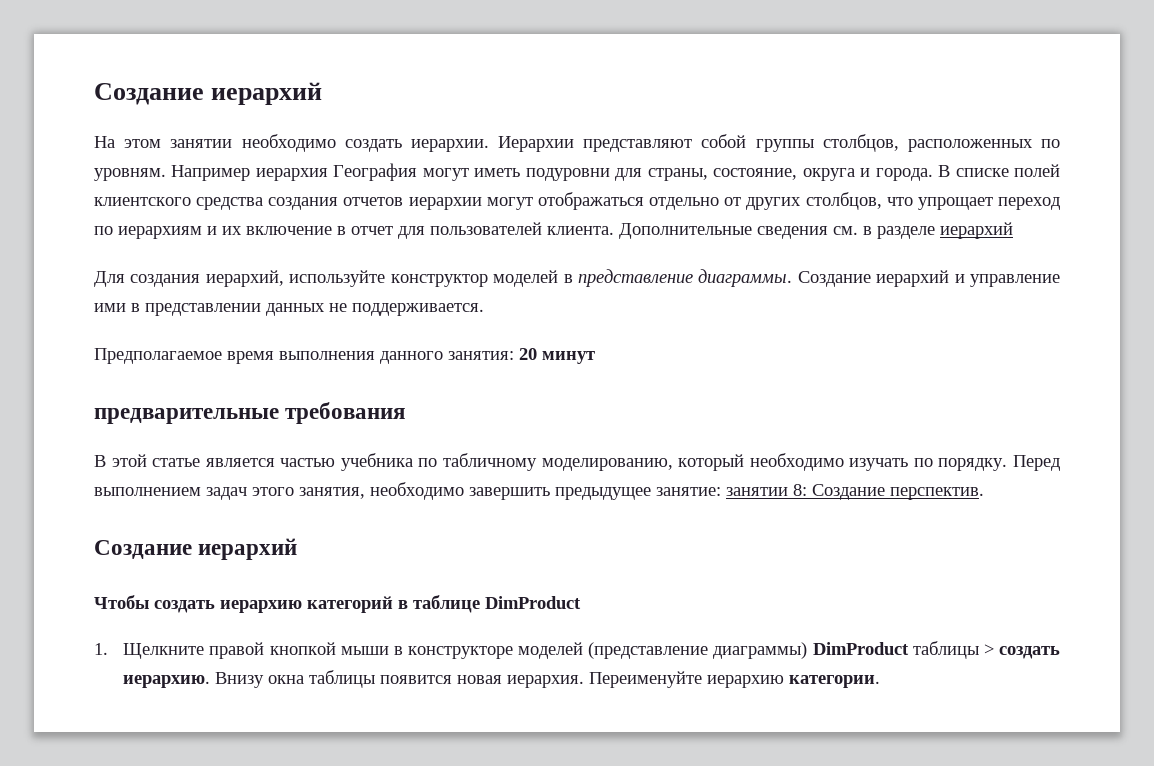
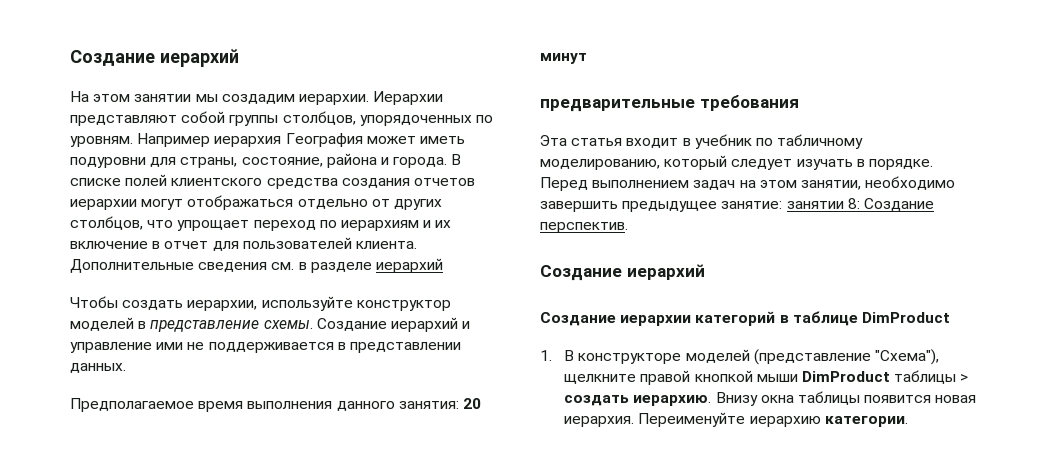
[241,134,402,152] необходимо создать -> [195,94,295,104] мы создадим
[907,139,1033,152] расположенных -> [359,115,472,126] упорядоченных
[422,168,469,181] могут -> [366,136,416,144] может
[802,168,855,181] округа -> [326,153,377,168] района
[94,270,284,287] Для создания иерархий, -> [70,296,258,311] Чтобы создать иерархии,
[698,269,793,287] диаграммы. -> [263,320,313,329] схемы.
[131,303,484,316] в представлении данных не поддерживается. -> [187,342,461,353] [70,363,126,373] не поддерживается в представлении данных.
[94,453,1060,471] [94,487,365,500] В этой статье является частью учебника по табличному моделированию, который необходимо изучать по порядку. Перед выполнением задач этого занятия, -> [540,134,864,149] [540,155,933,170] [540,177,861,191] Эта статья входит в учебник по табличному моделированию, который следует изучать в порядке. Перед выполнением задач на этом занятии,
[94,595,302,613] Чтобы создать иерархию -> [540,312,692,326] Создание иерархии
[123,642,808,659] Щелкните правой кнопкой мыши в конструкторе моделей (представление диаграммы) -> [564,349,939,365] [564,370,798,385] В конструкторе моделей (представление "Схема"), щелкните правой кнопкой мыши

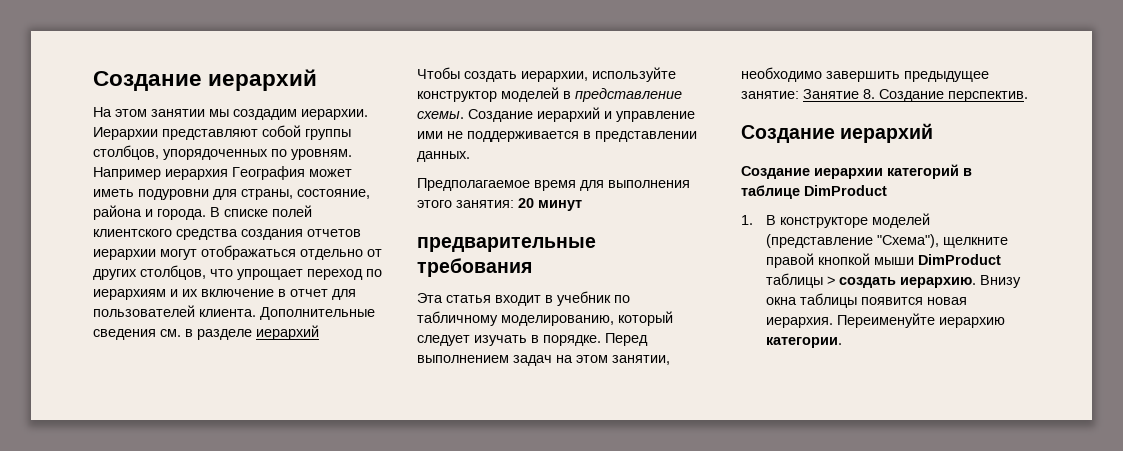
[247,401,395,411] выполнения данного -> [580,180,690,191] [417,200,452,208] для выполнения этого
[786,198,860,209] занятии 8: -> [803,89,875,99] Занятие 8.

